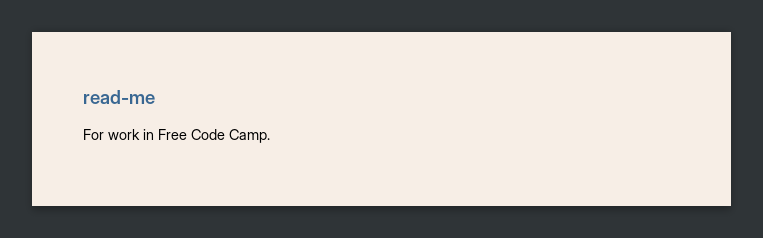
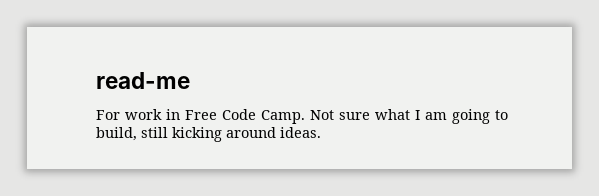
(270, 136) none -> [310,109,508,124] [96,127,321,142] Not sure what I am going to build, still kicking around ideas.

